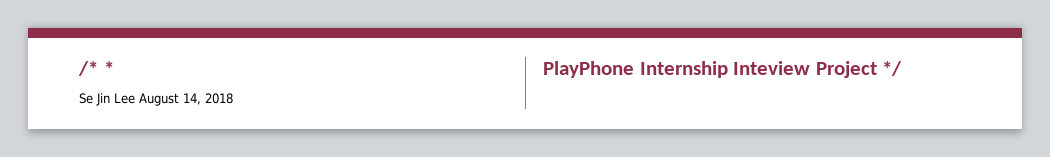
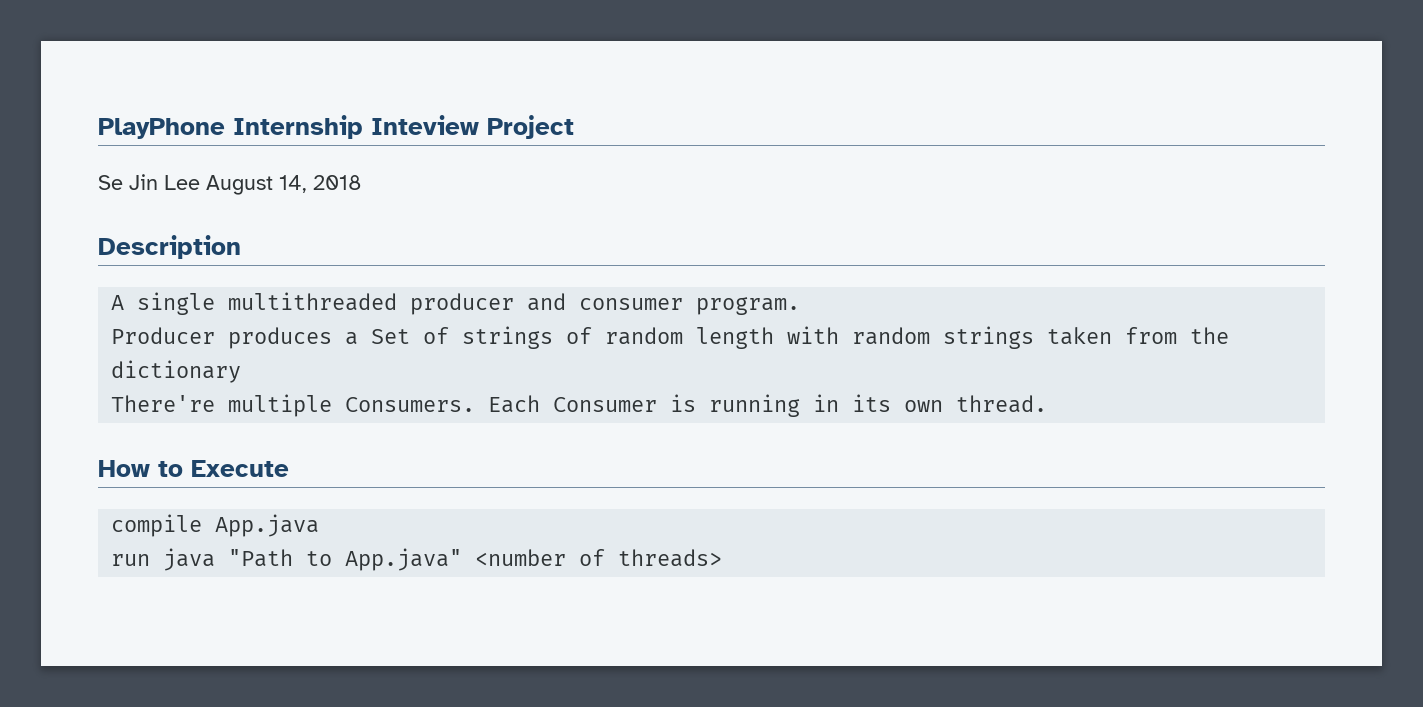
[78,61,114,76] /* * -> [98,115,574,139] PlayPhone Internship Inteview Project
[543,61,903,78] PlayPhone Internship Inteview Project */ -> [98,235,241,259] [111,292,801,315] [111,326,1230,349] [111,360,242,383] [111,394,1048,417] [98,460,289,477] [111,514,320,537] [111,548,723,571] Description // A single multithreaded producer and consumer program. // Producer produces a Set of strings of random length with random strings taken from the dictionary // There're multiple Consumers. Each Consumer is running in its own thread. // How to Execute // compile App.java // run java "Path to App.java" <number of threads>

